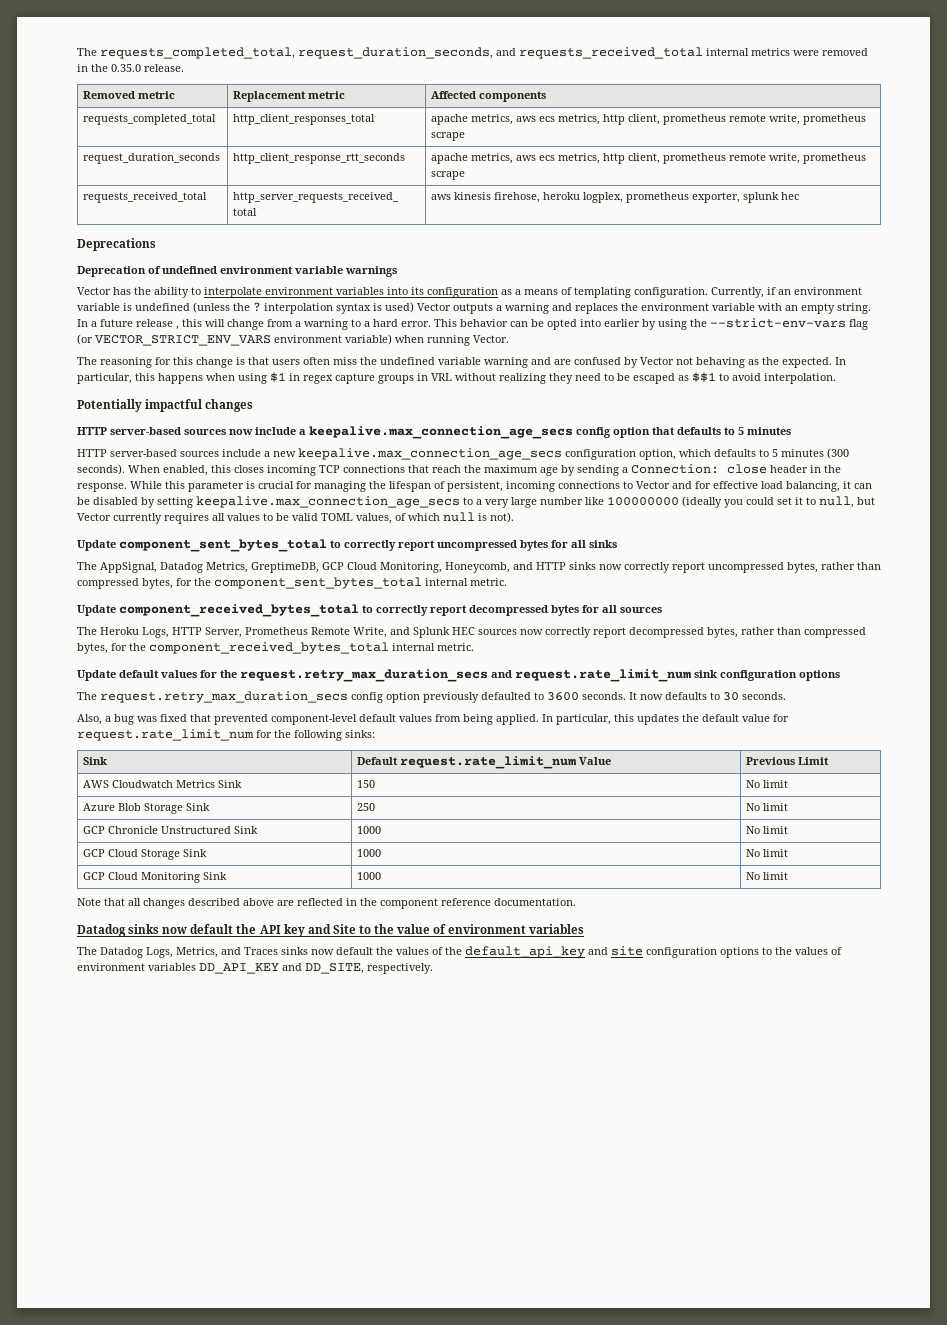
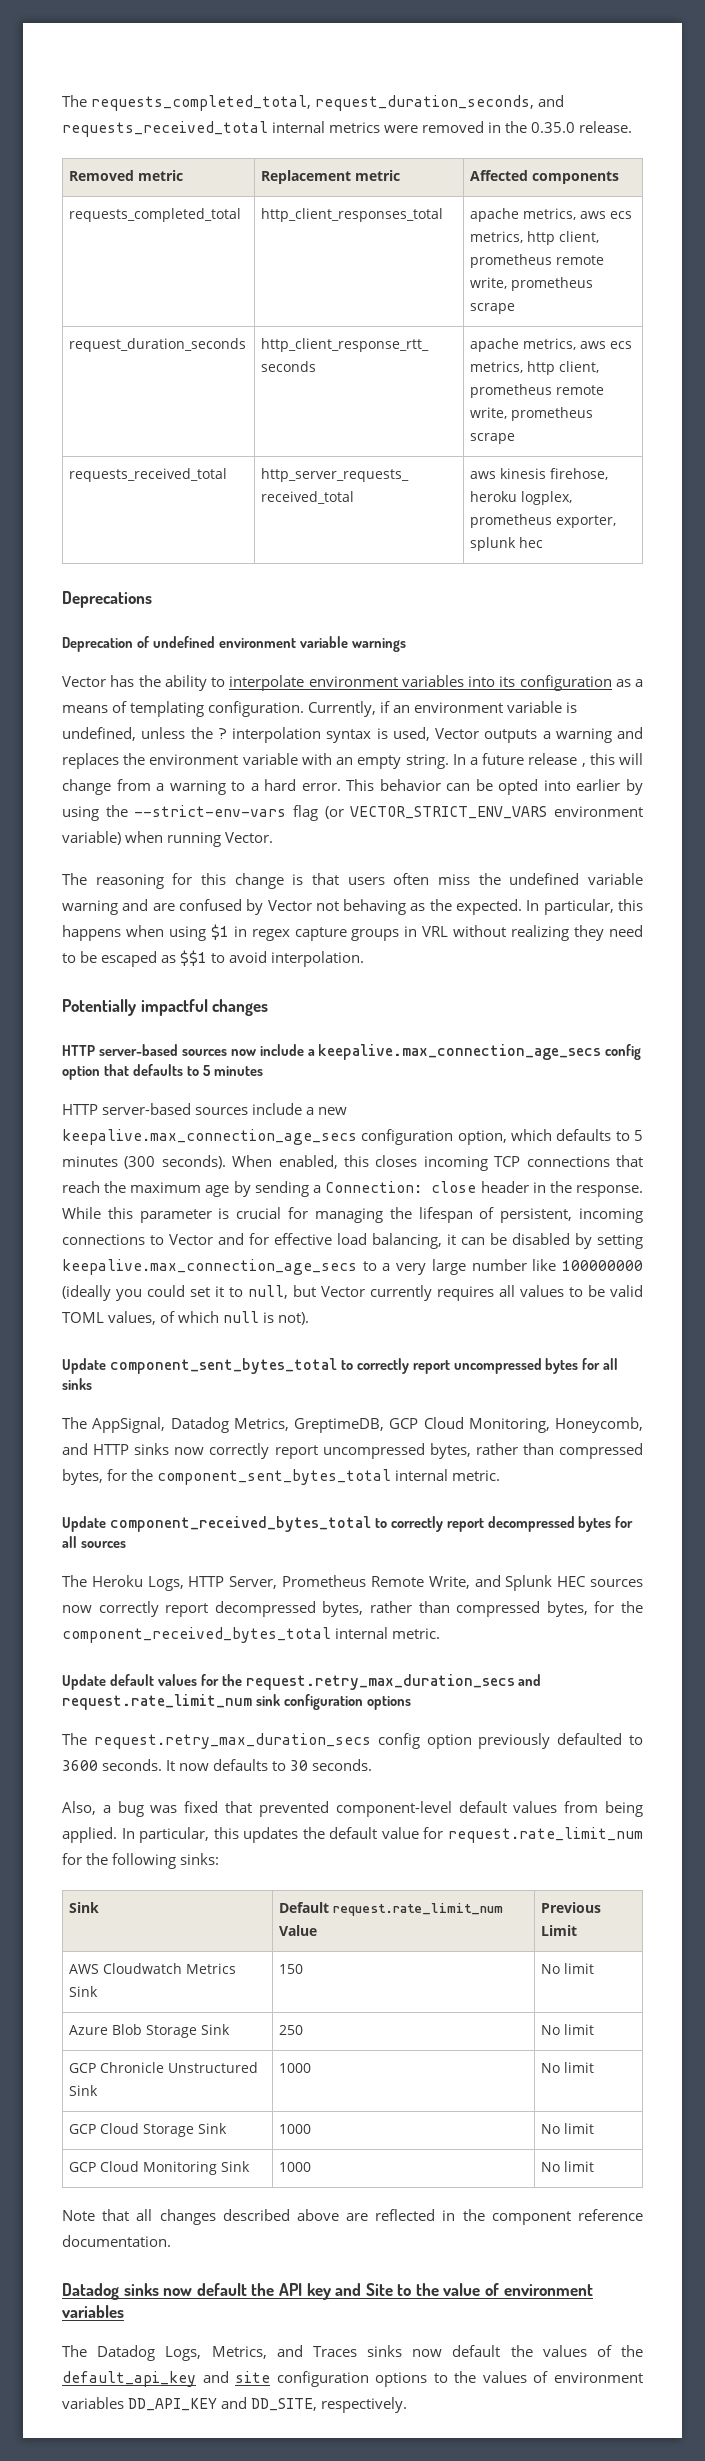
[135,302,230,313] undefined (unless -> [62,727,186,741] undefined, unless
[385,302,414,313] used) -> [392,727,430,741] used,

